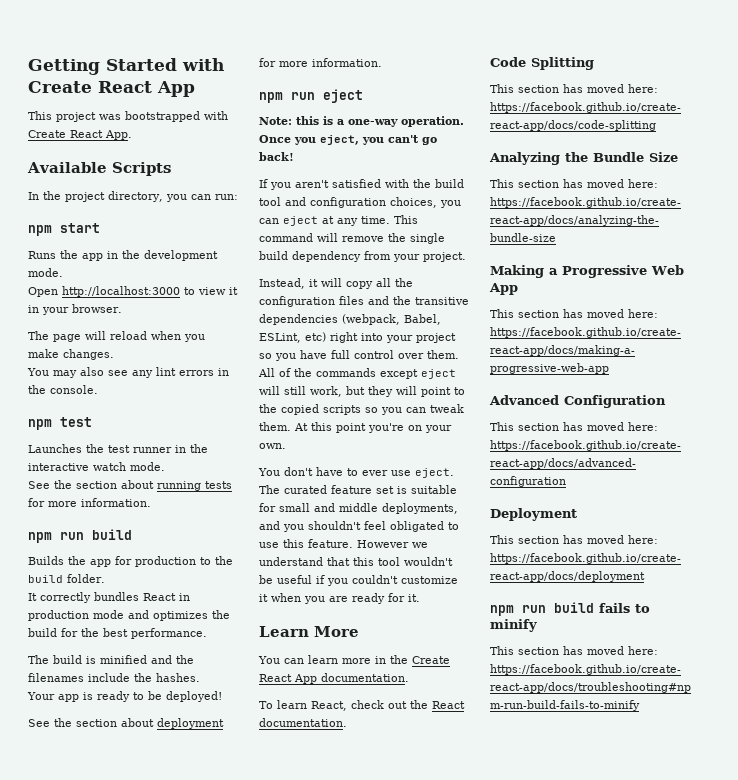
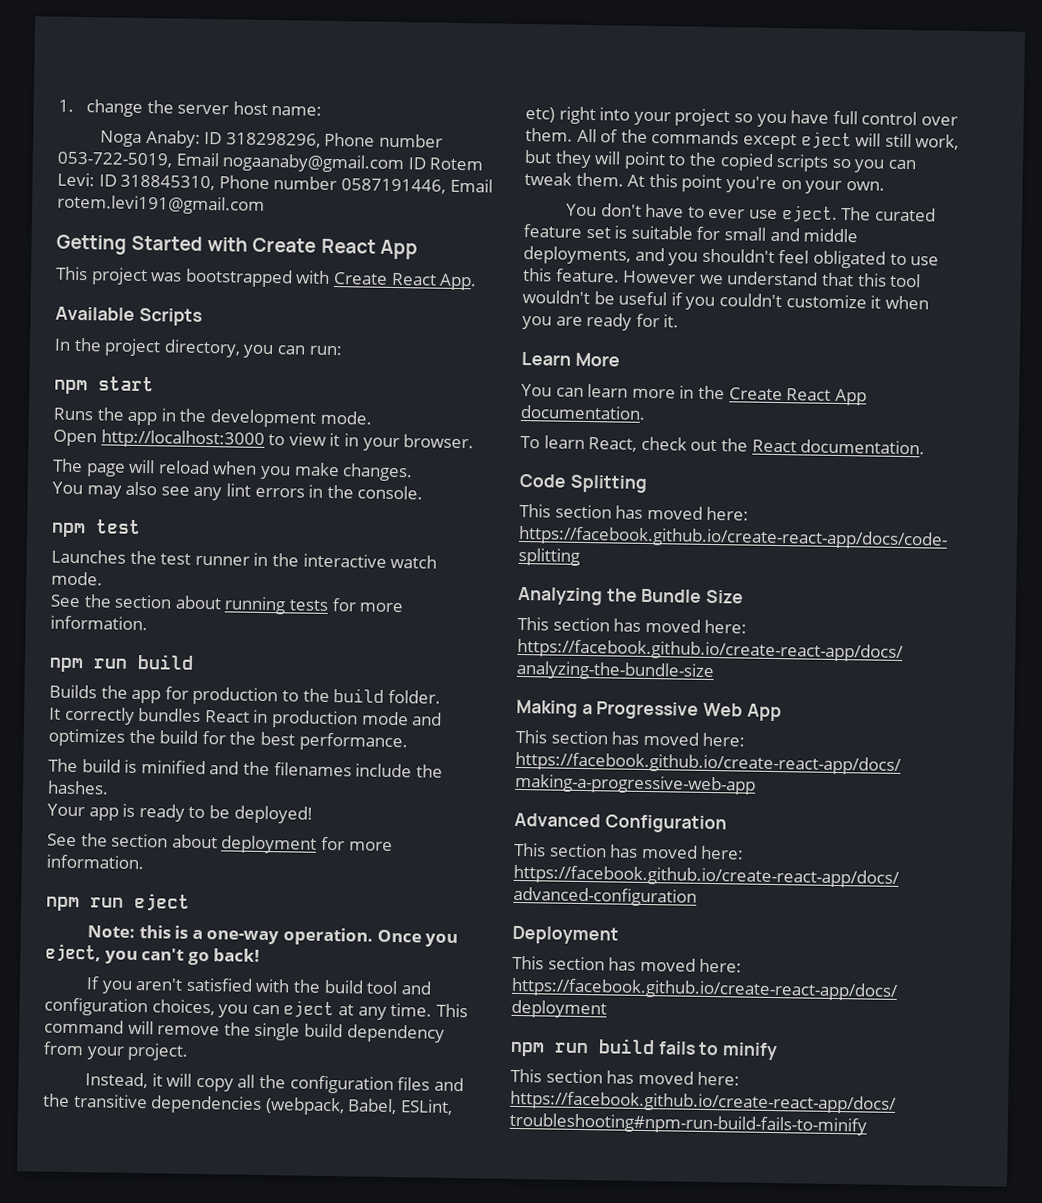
(28, 67) none -> [58,99,323,117] [100,130,443,148] [57,151,484,174] [57,172,493,194] [57,194,265,215] 1. change the server host name: // Noga Anaby: ID 318298296, Phone number 053-722-5019, Email nogaanaby@gmail.com ID Rotem Levi: ID 318845310, Phone number 0587191446, Email rotem.levi191@gmail.com //

